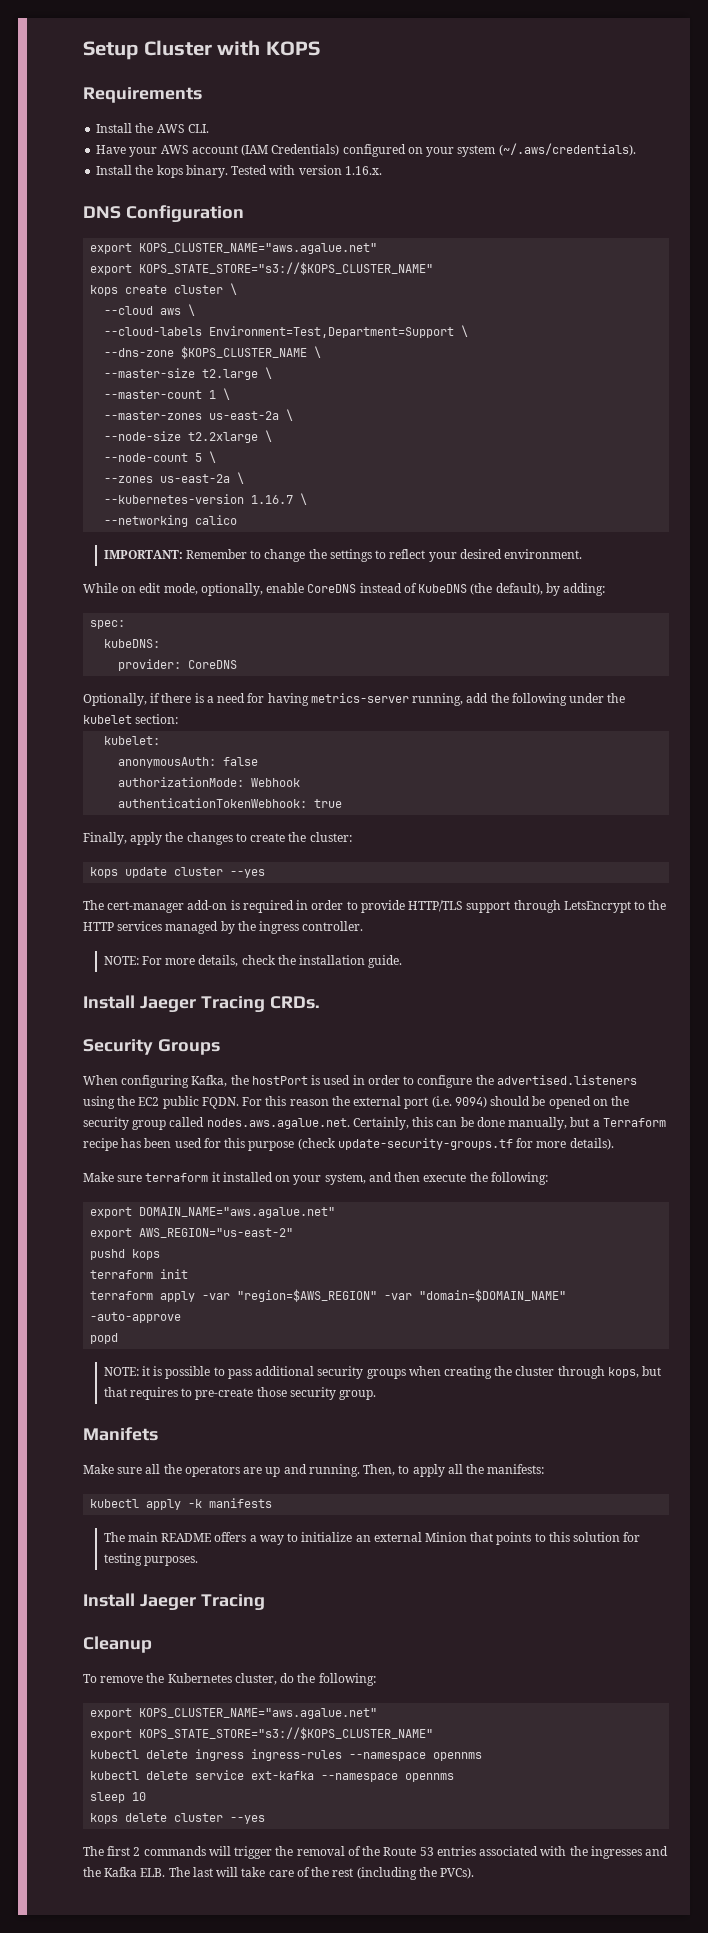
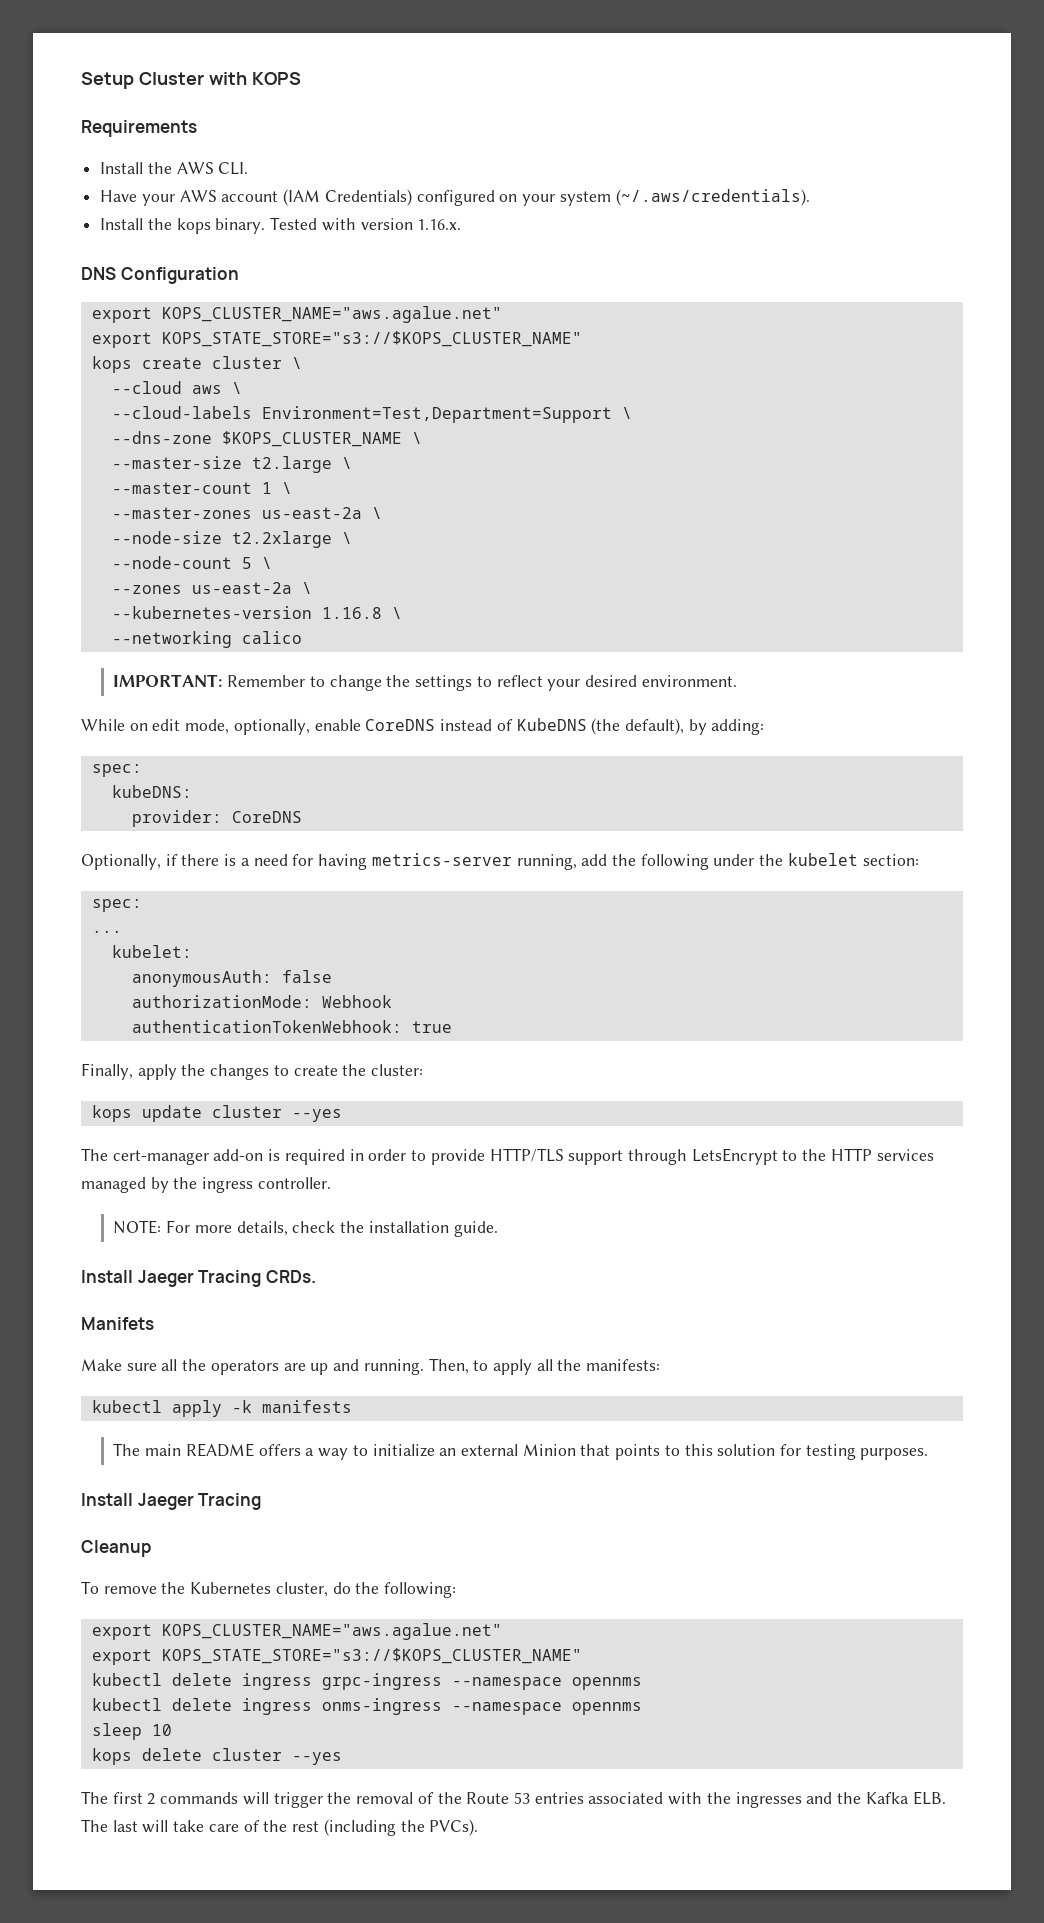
[251,495,294,504] 1.16.7 -> [321,607,382,619] 1.16.8
(179, 719) none -> [91,899,142,912] [91,930,122,933] // spec: // ...
[83,1039,220,1055] [83,1075,637,1088] [83,1096,630,1109] [83,1117,666,1130] [83,1138,614,1151] [83,1172,548,1185] [90,1207,336,1218] [90,1228,294,1239] [90,1249,161,1260] [90,1269,189,1279] [90,1289,567,1302] [90,1312,182,1323] [90,1333,119,1344] [103,1366,662,1379] [103,1387,377,1400] // Security Groups // When configuring Kafka, the hostPort is used in order to configure the advertised.listeners using the EC2 public FQDN. For this reason the external port (i.e. 9094) should be opened on the security group called nodes.aws.agalue.net. Certainly, this can be done manually, but a Terraform recipe has been used for this purpose (check update-security-groups.tf for more details). // Make sure terraform it installed on your system, and then execute the following: // export DOMAIN_NAME="aws.agalue.net" // export AWS_REGION="us-east-2" // pushd kops // terraform init // terraform apply -var "region=$AWS_REGION" -var "domain=$DOMAIN_NAME" -auto-approve // popd // NOTE: it is possible to pass additional security groups when creating the cluster through kops, but that requires to pre-create those security group. -> (316, 1276) none
[251,1749,343,1761] ingress-rules -> [321,1673,442,1690] grpc-ingress
[195,1770,315,1780] service ext-kafka -> [241,1698,442,1715] ingress onms-ingress

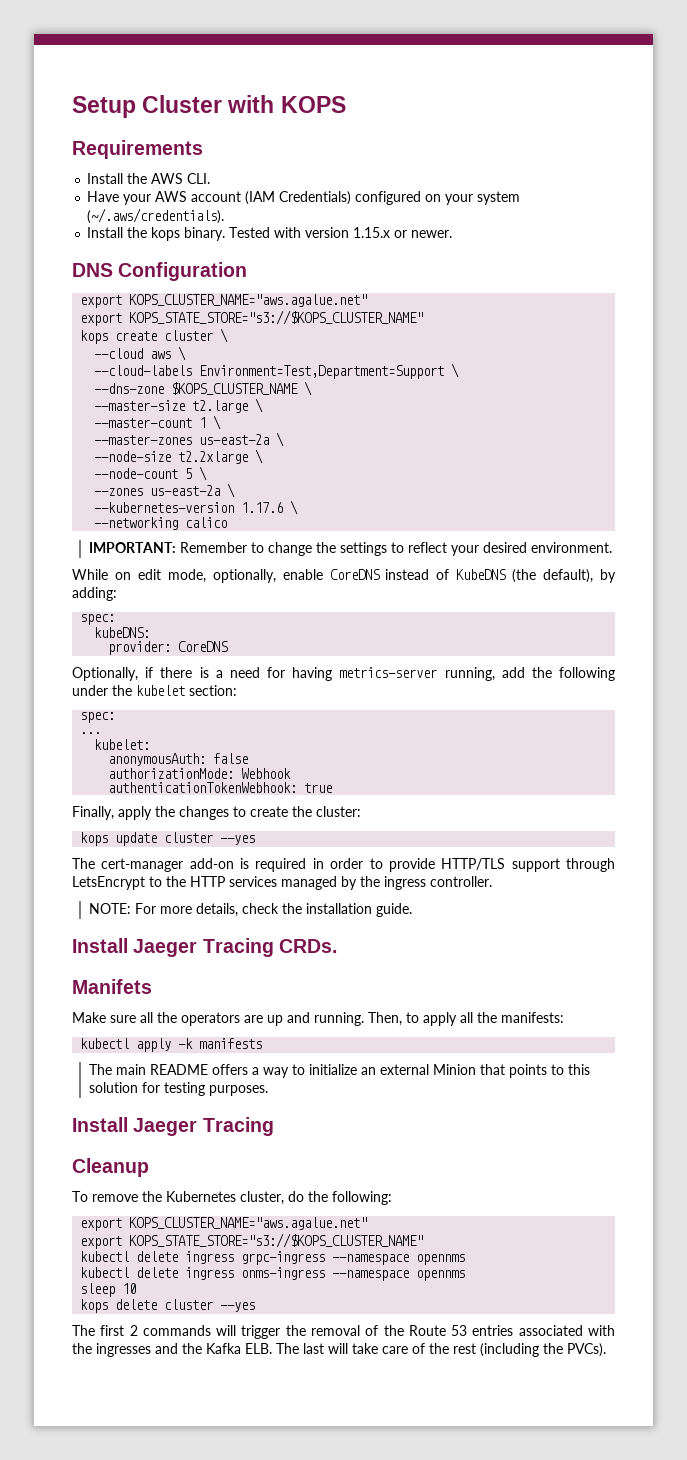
[417,219,462,230] 1.16.x. -> [353,227,453,238] 1.15.x or newer.
[321,607,382,619] 1.16.8 -> [241,502,284,513] 1.17.6

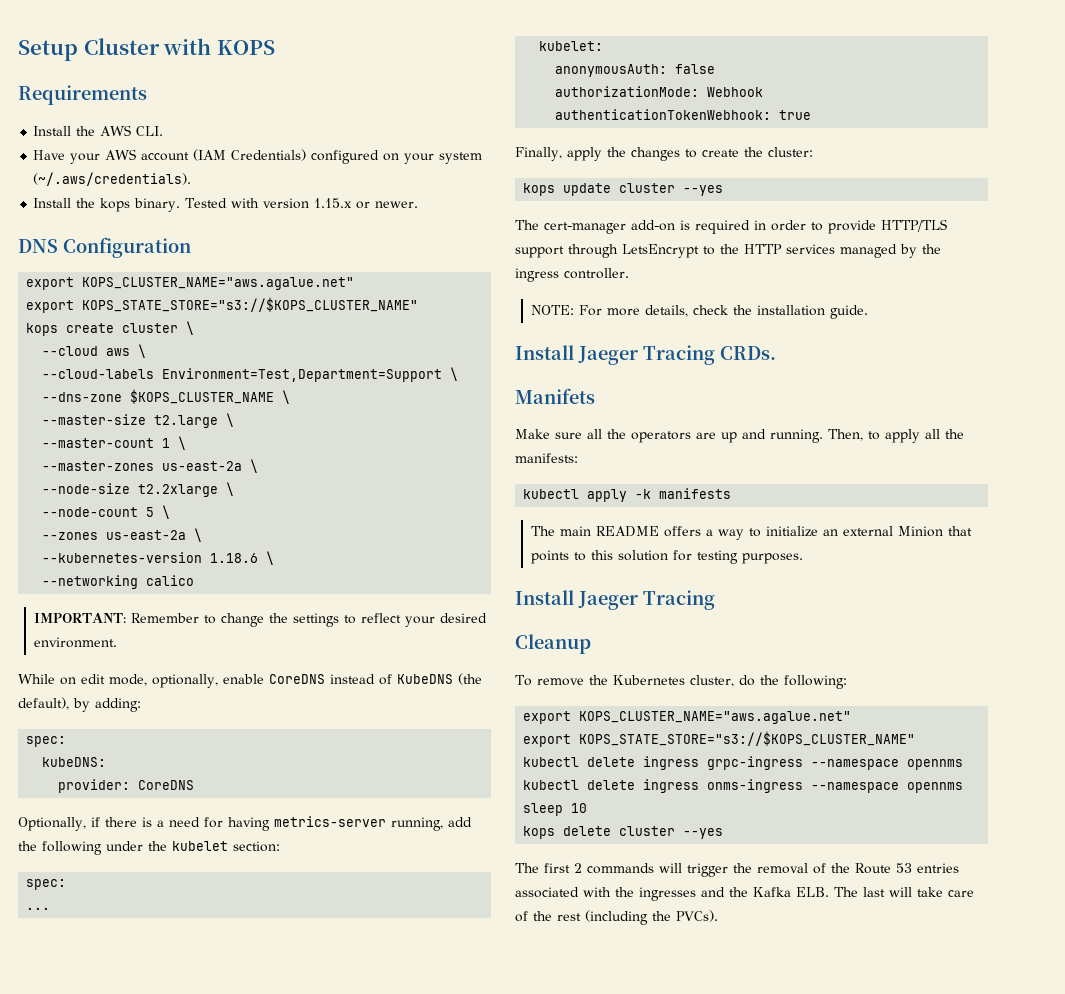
[241,502,284,513] 1.17.6 -> [210,553,259,563] 1.18.6

